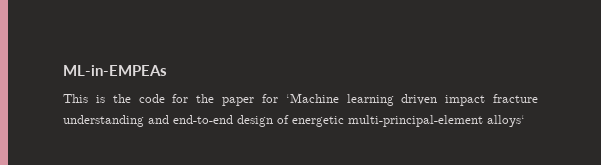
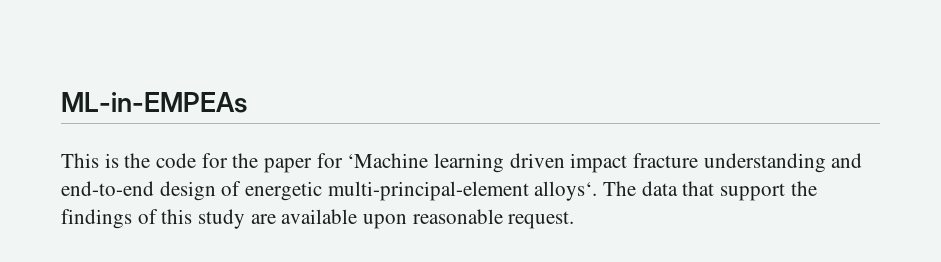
[487,115,525,127] alloys‘ -> [534,181,817,201] [61,209,575,229] alloys‘. The data that support the findings of this study are available upon reasonable request.

